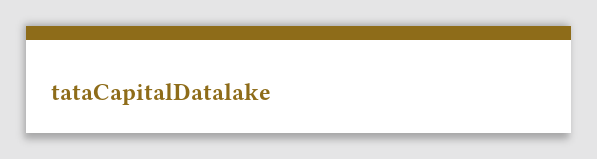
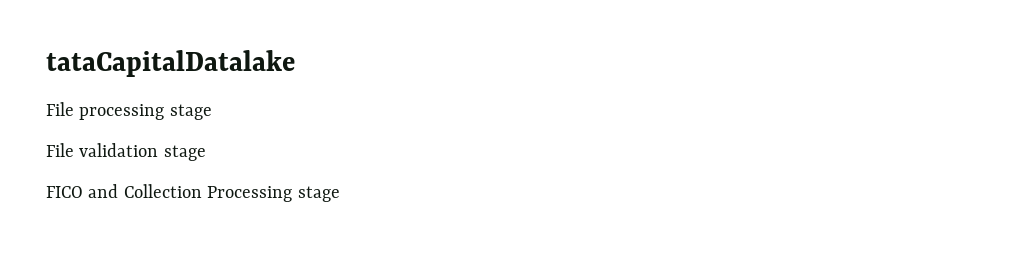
(271, 94) none -> [46,102,212,120] [46,143,206,161] [46,184,340,202] // File processing stage // File validation stage // FICO and Collection Processing stage

